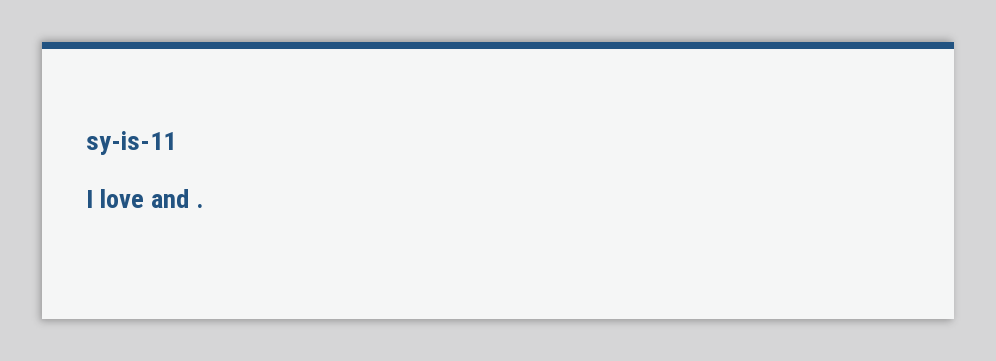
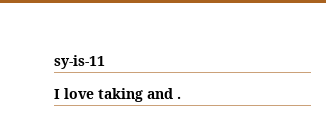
(145, 198) none -> [98,88,143,102] taking

